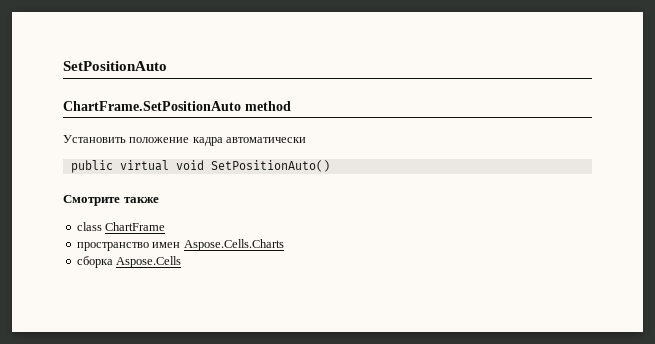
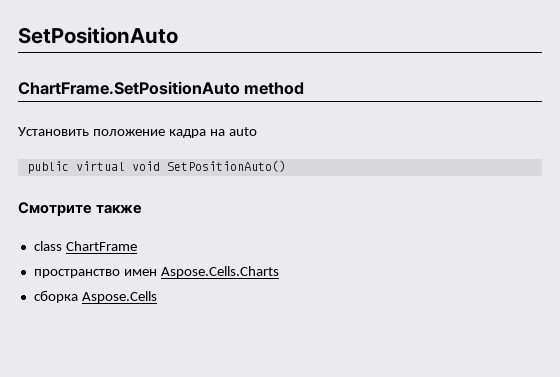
[226,137,307,143] автоматически -> [209,127,257,136] на auto

